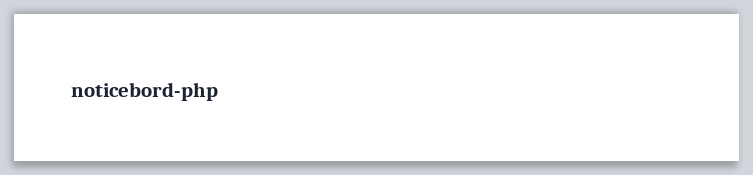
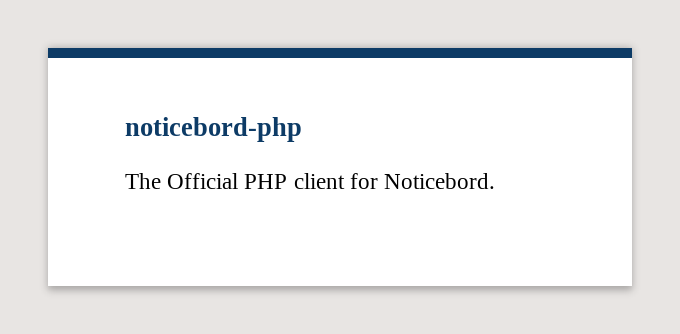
(218, 91) none -> [125,173,496,189] // The Official PHP client for Noticebord.

